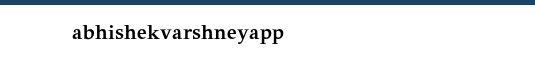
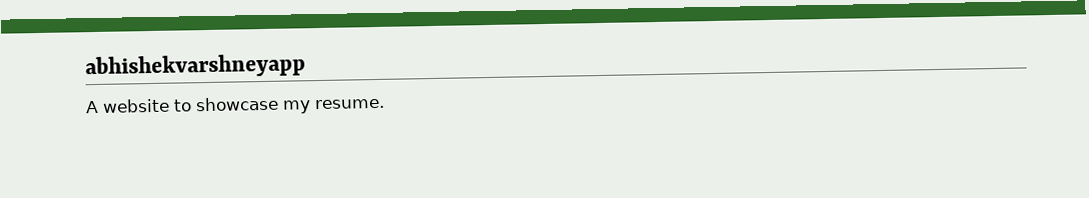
(284, 34) none -> [85,96,385,114] // A website to showcase my resume.

